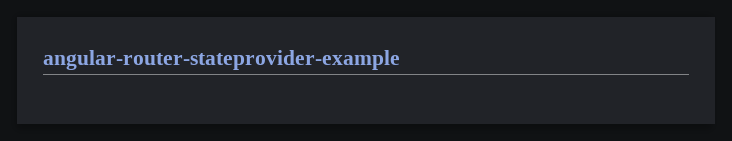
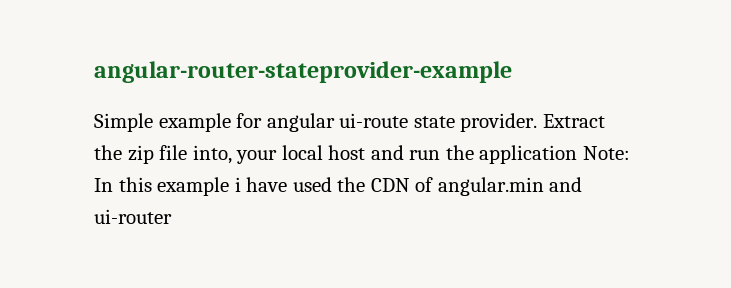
(400, 60) none -> [94,113,605,132] [94,145,630,164] [94,177,583,196] [94,209,172,224] // Simple example for angular ui-route state provider. Extract the zip file into, your local host and run the application Note: In this example i have used the CDN of angular.min and ui-router

